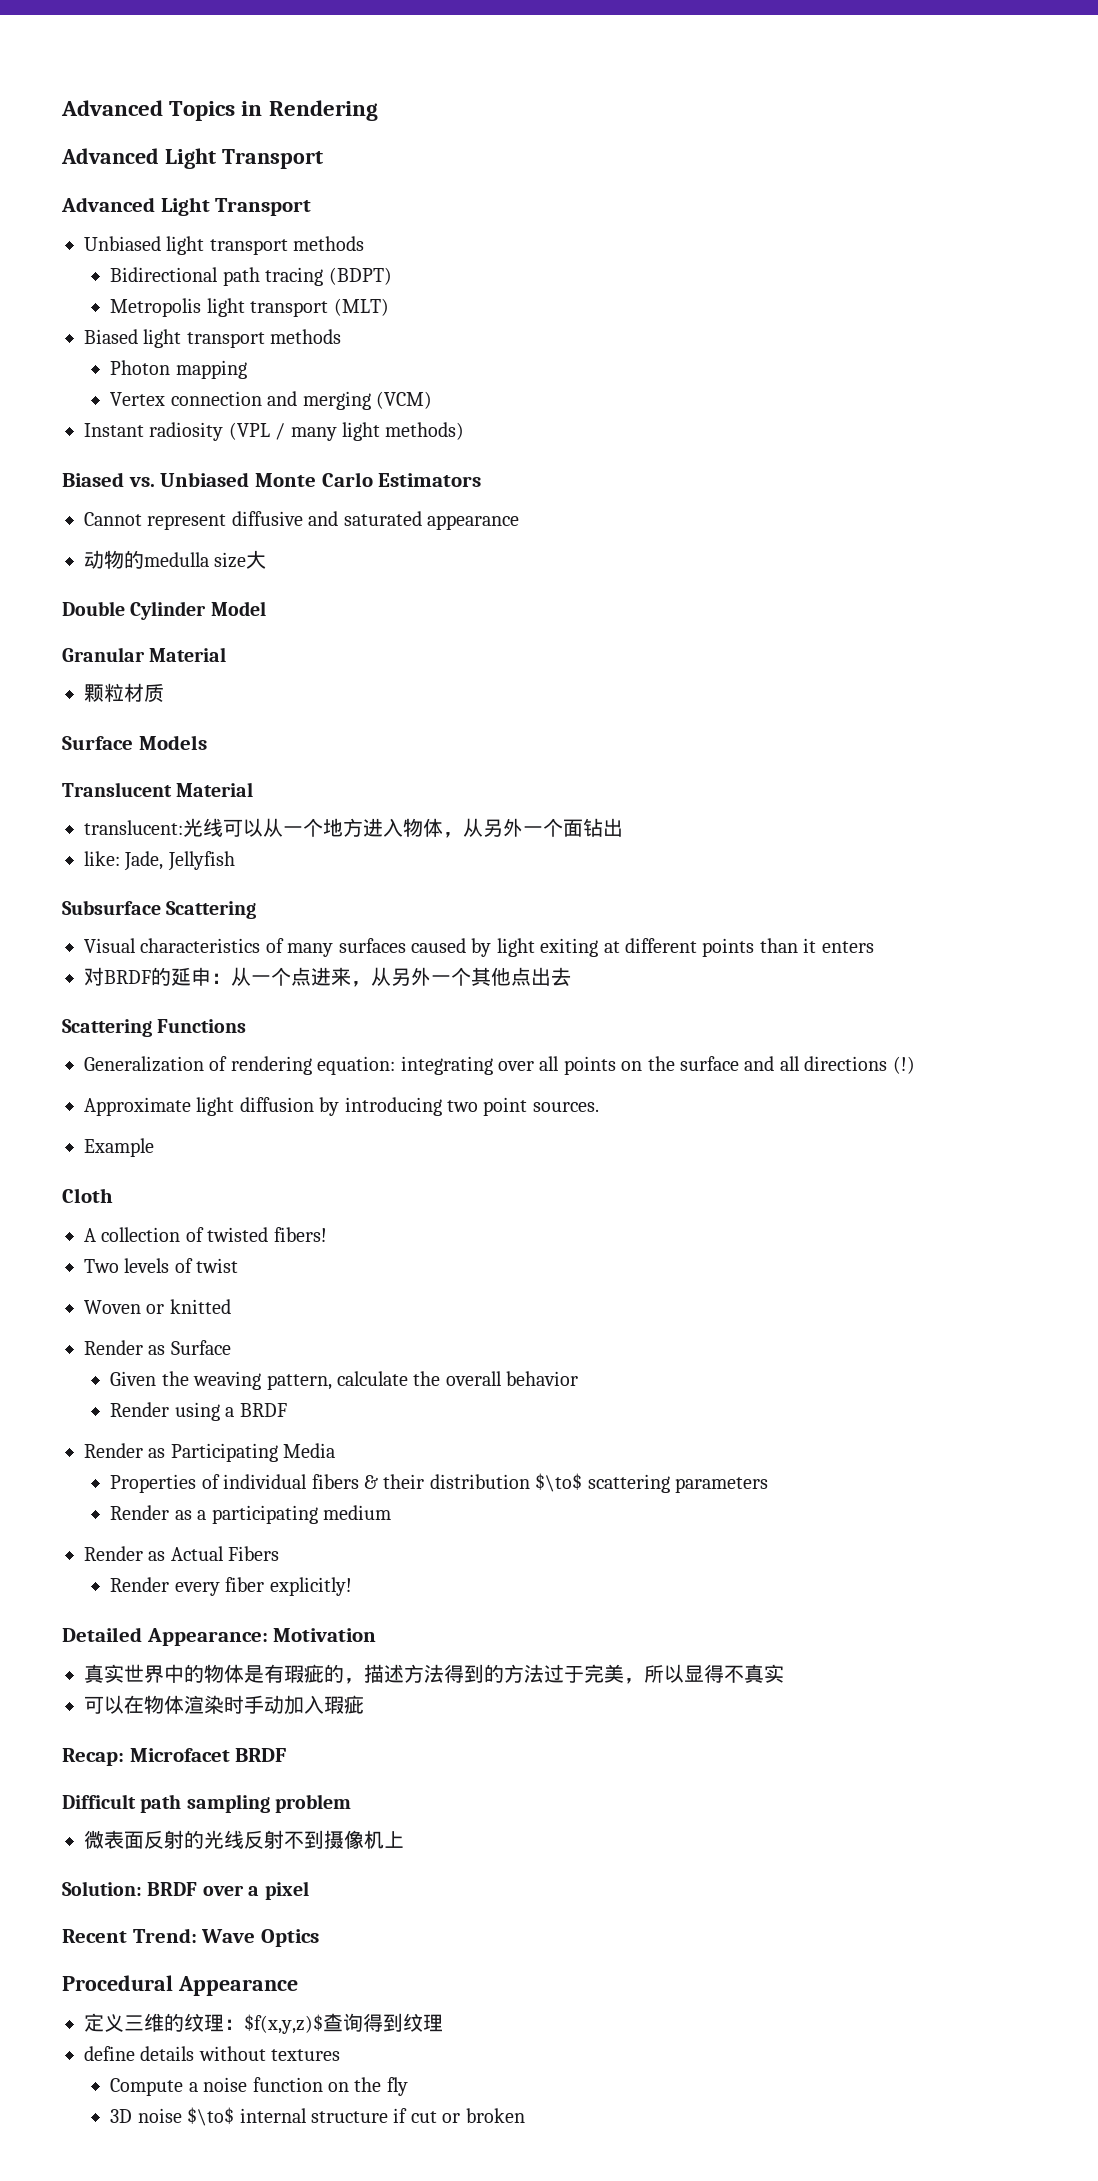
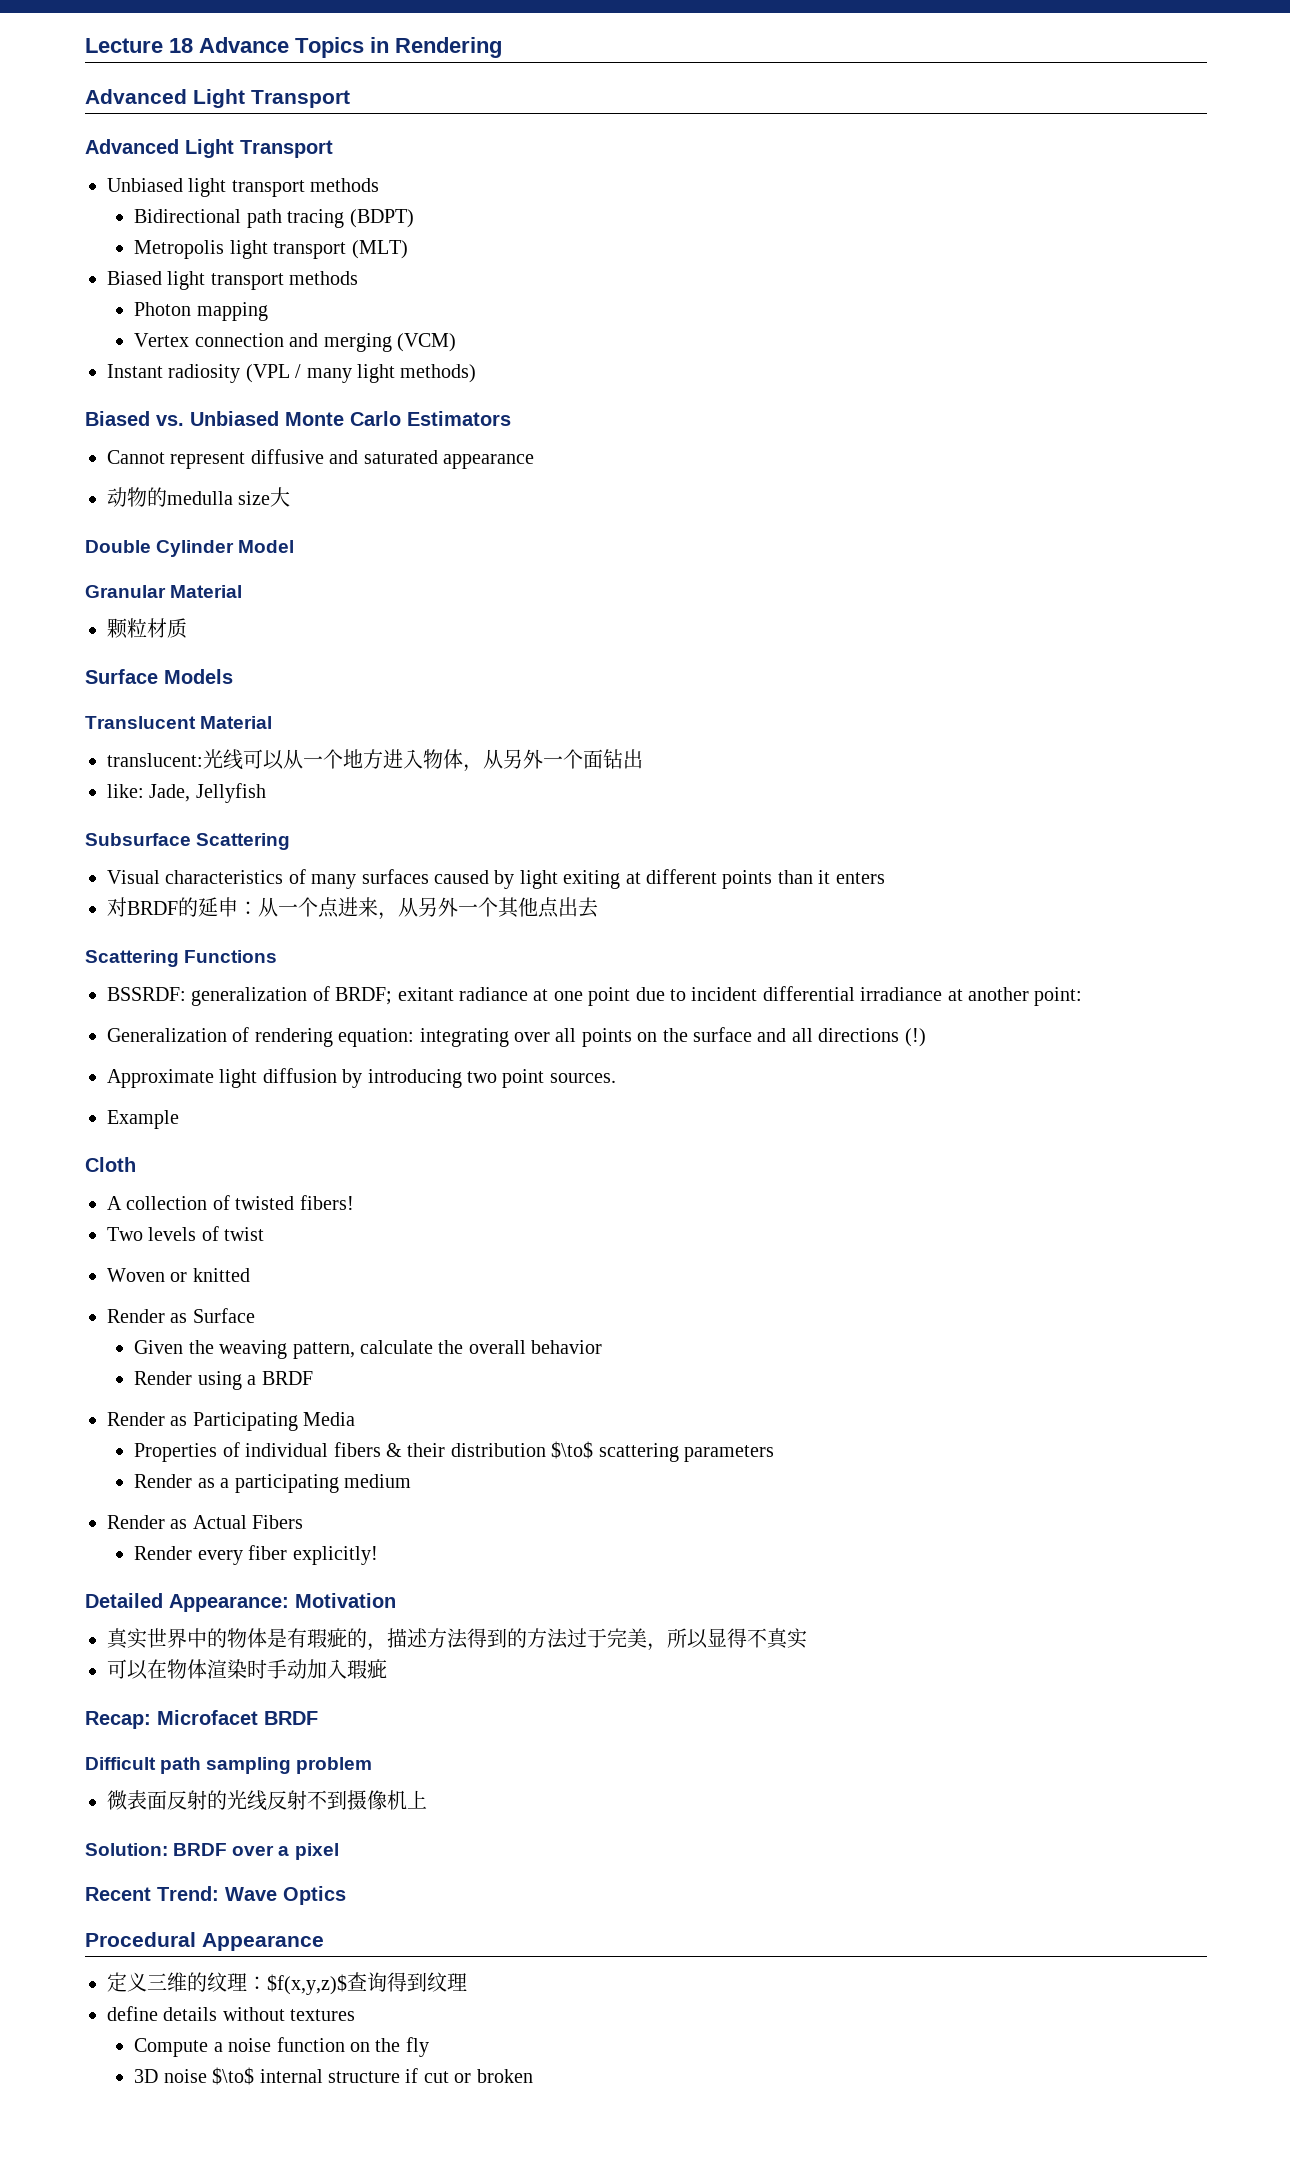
[61,100,163,116] Advanced -> [85,37,289,53] Lecture 18 Advance
(247, 1026) none -> [107,986,1083,1006] // BSSRDF: generalization of BRDF; exitant radiance at one point due to incident differential irradiance at another point:

